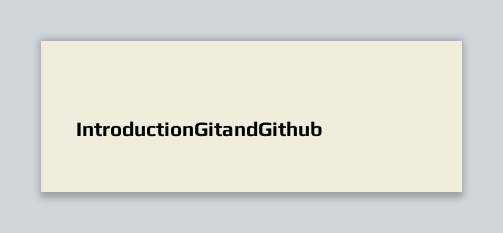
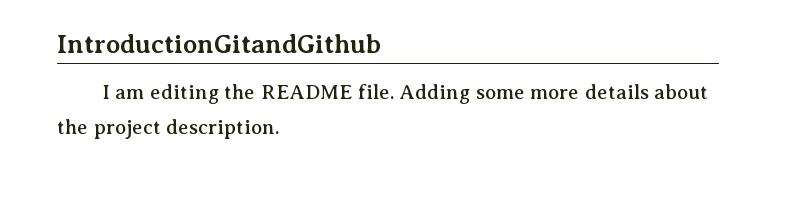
(323, 129) none -> [101,84,709,104] [57,119,280,139] // I am editing the README file. Adding some more details about the project description.

